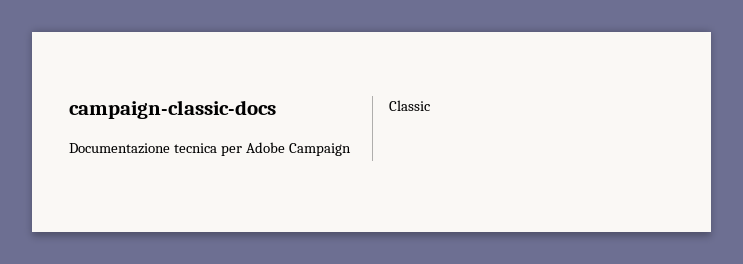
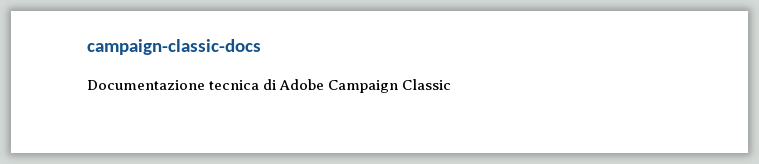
[220,146,242,156] per -> [263,79,277,90] di

